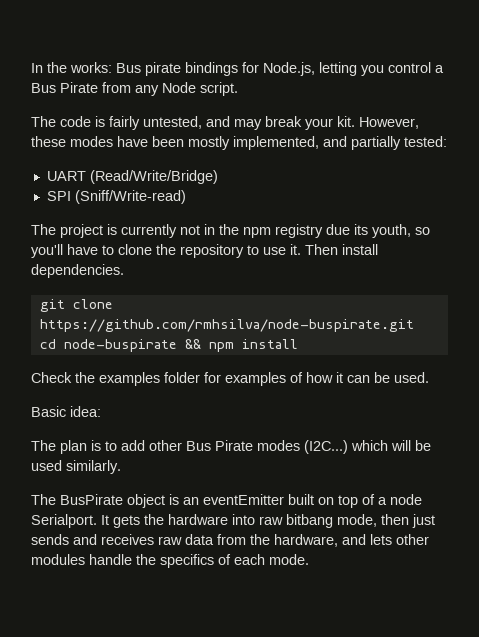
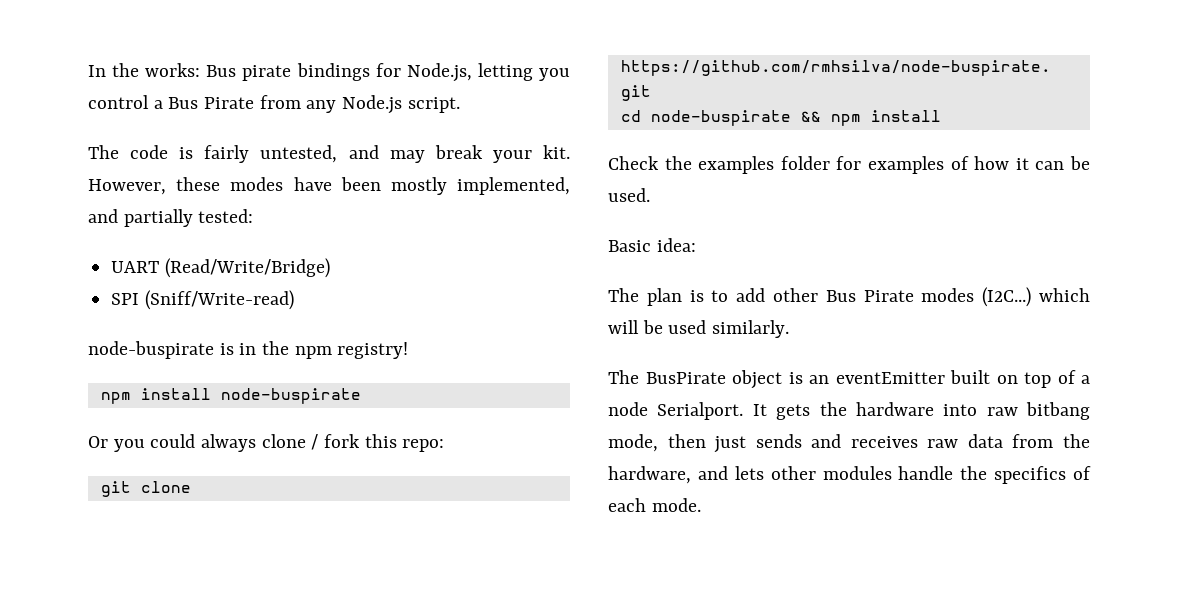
[162,82,196,93] Node -> [342,95,403,114] Node.js
[31,224,430,238] [31,244,378,258] [31,264,124,278] The project is currently not in the npm registry due its youth, so you'll have to clone the repository to use it. Then install dependencies. -> [88,341,409,359] [100,388,361,404] [88,434,445,452] node-buspirate is in the npm registry! // npm install node-buspirate // Or you could always clone / fork this repo:

